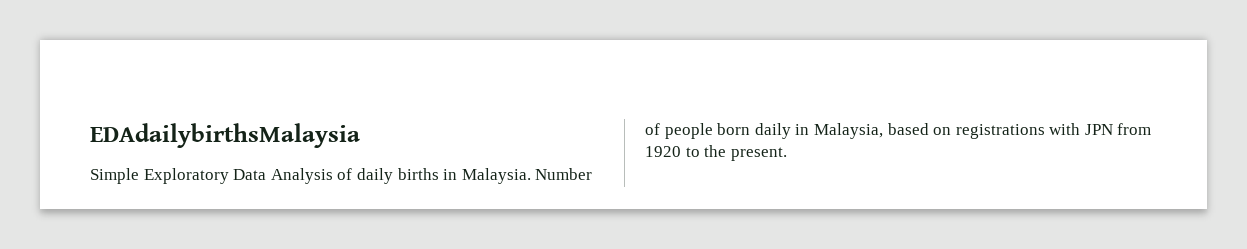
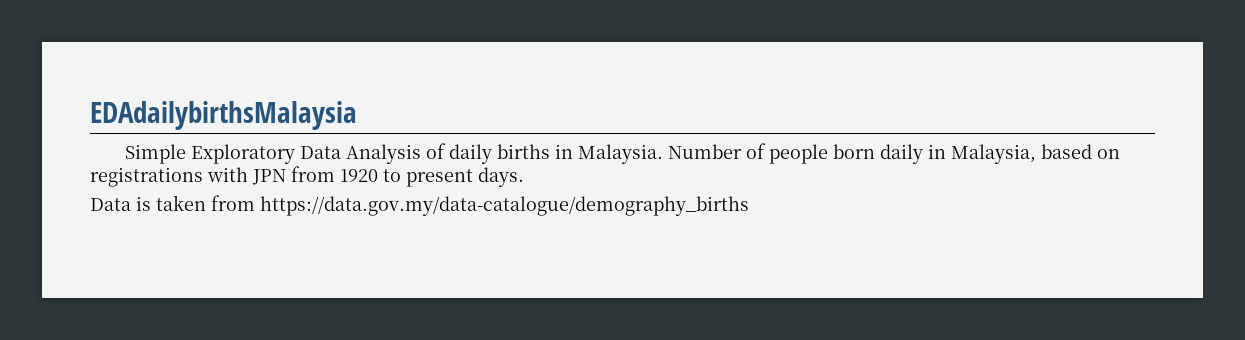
[704,145,787,161] the present. -> [406,167,524,187] [90,195,749,216] present days. // Data is taken from https://data.gov.my/data-catalogue/demography_births

